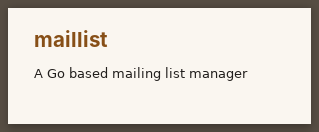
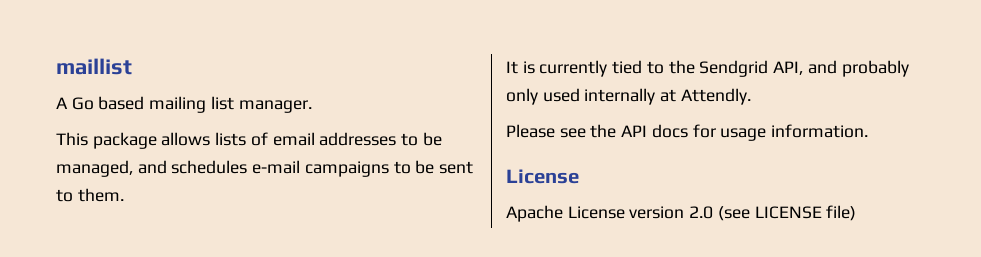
[189,71,248,81] manager -> [238,100,312,113] [56,132,442,149] [56,160,474,177] [56,188,124,202] [506,60,909,77] [506,88,751,105] [506,124,869,141] [506,169,579,184] [506,205,857,222] manager. // This package allows lists of email addresses to be managed, and schedules e-mail campaigns to be sent to them. // It is currently tied to the Sendgrid API, and probably only used internally at Attendly. // Please see the API docs for usage information. // License // Apache License version 2.0 (see LICENSE file)

